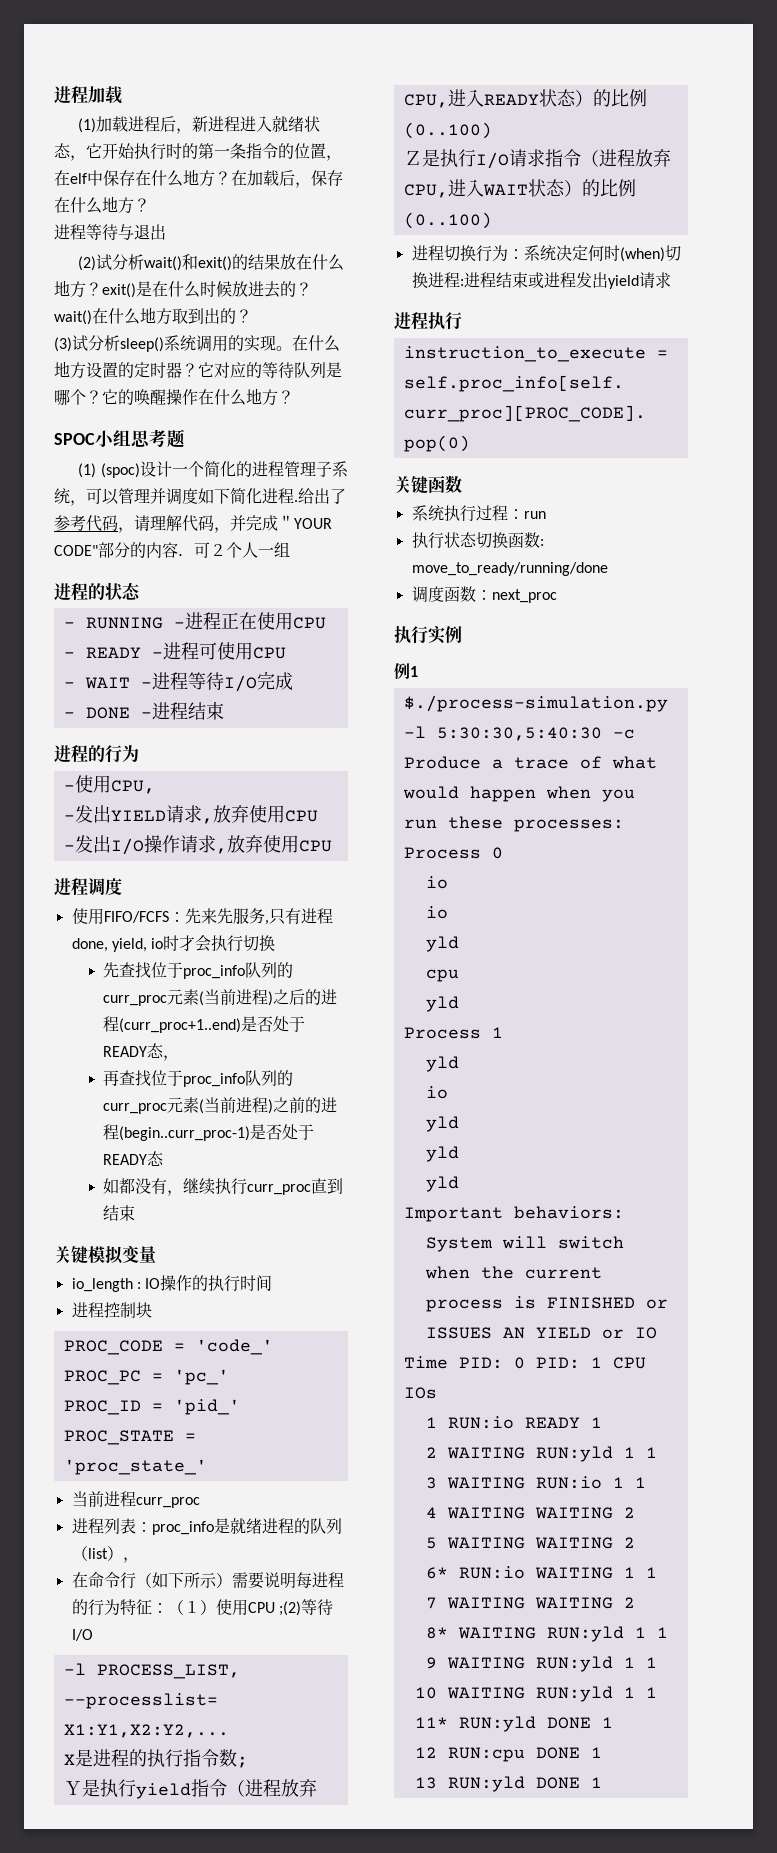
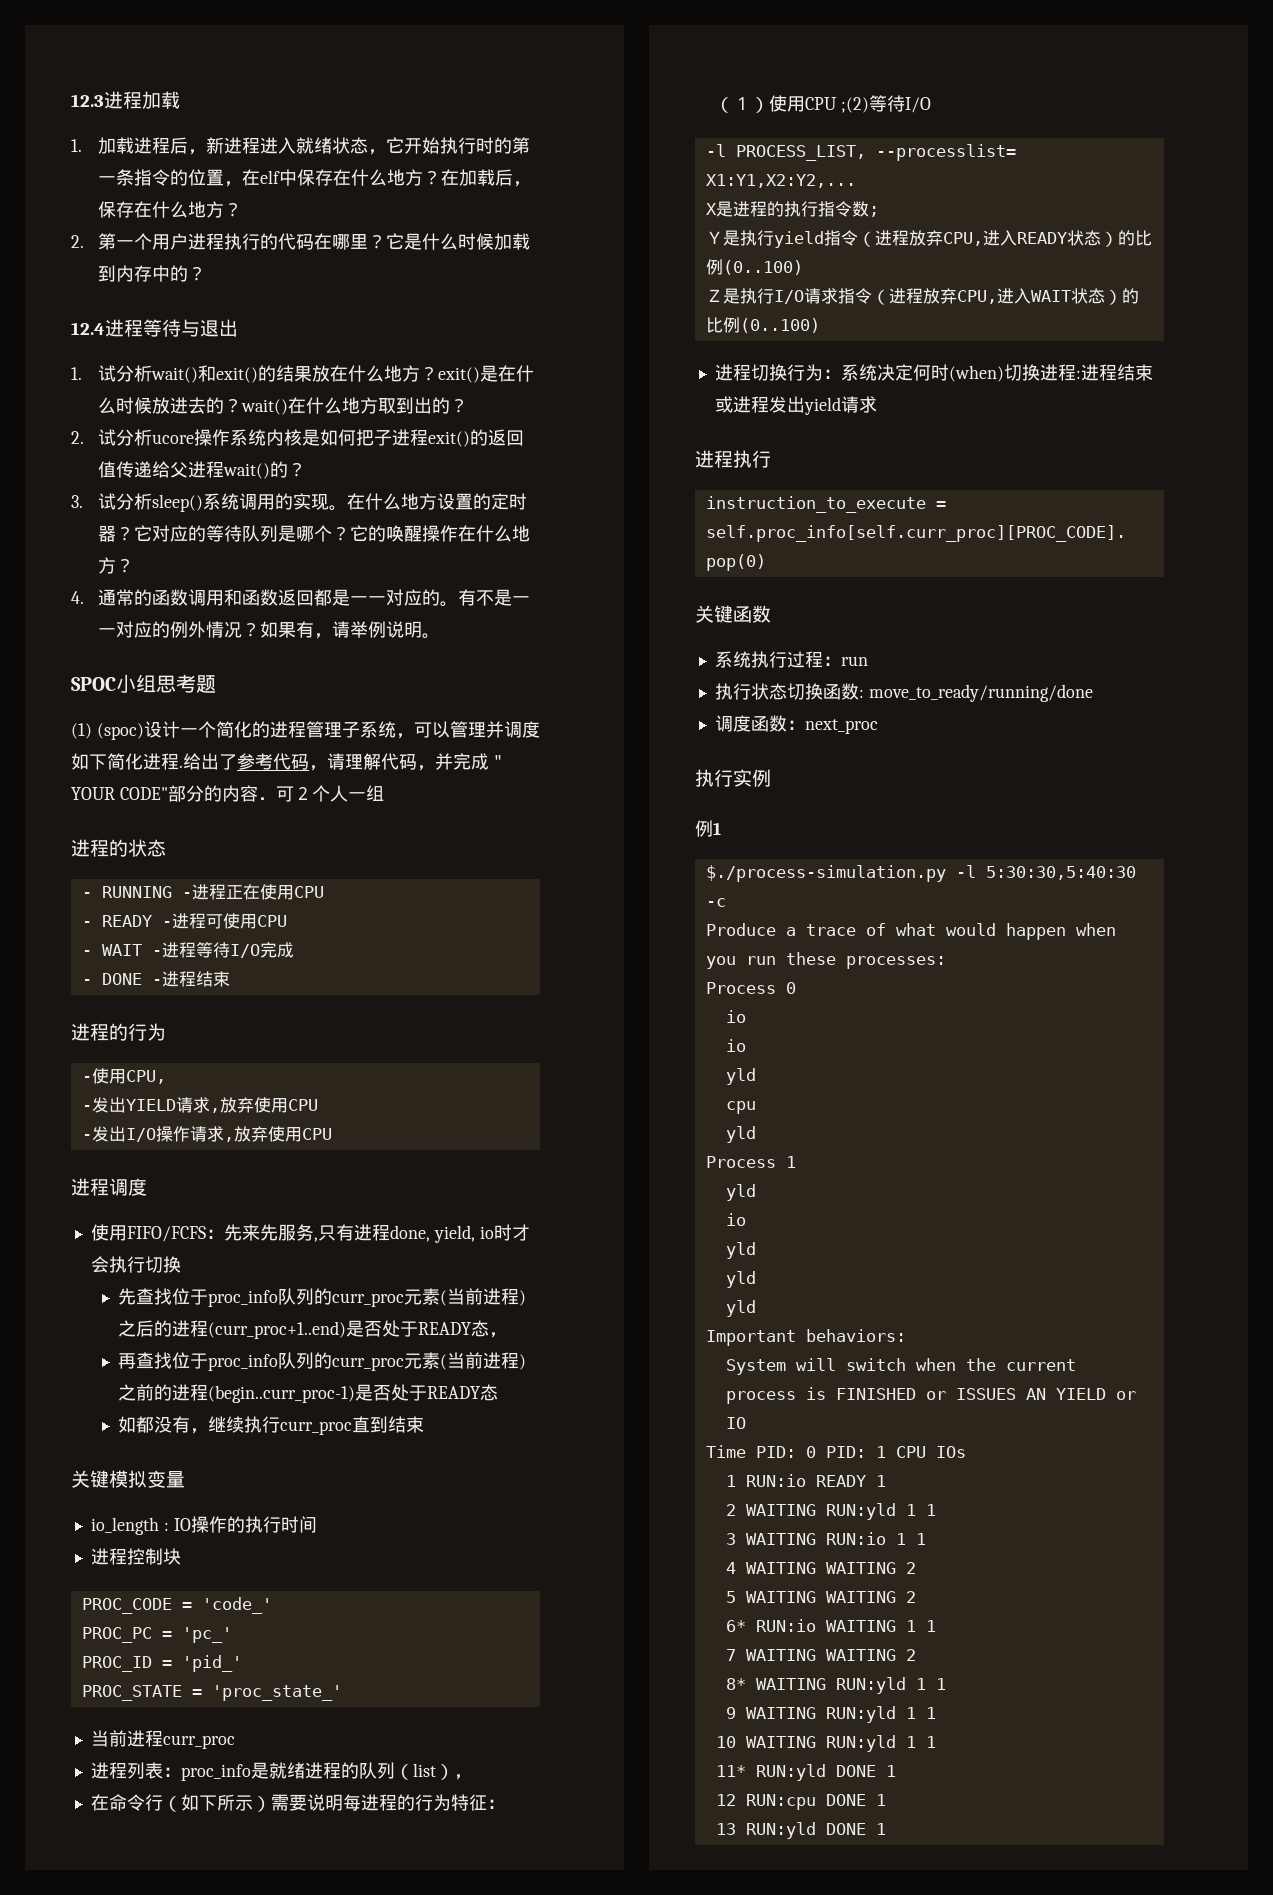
(54, 95) none -> [71,94,104,107] 12.3
[77,118,96,133] (1) -> [71,139,82,152] 1.
(150, 205) none -> [71,233,531,250] [98,265,207,282] [71,322,105,335] 2.第一个用户进程执行的代码在哪里？它是什么时候加载到内存中的？ // 12.4
[77,256,96,271] (2) -> [71,367,82,380] 1.
[54,337,72,352] (3) -> [71,429,525,447] [98,461,307,479] [71,495,83,508] 2.试分析ucore操作系统内核是如何把子进程exit()的返回值传递给父进程wait()的？ // 3.
(294, 397) none -> [71,589,531,607] [98,621,441,639] // 4.通常的函数调用和函数返回都是一一对应的。有不是一一对应的例外情况？如果有，请举例说明。

